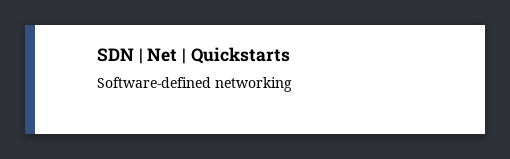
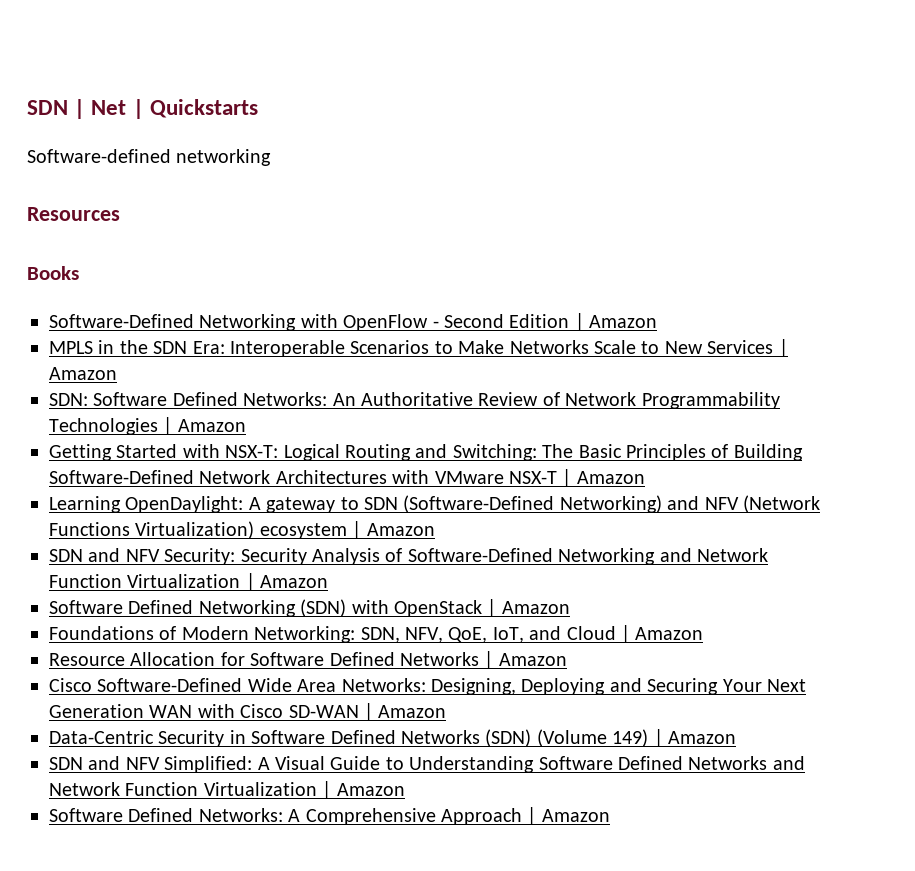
(292, 84) none -> [27,207,120,221] [27,266,79,280] [49,313,658,331] [49,339,788,357] [49,367,117,380] [49,392,780,409] [49,417,246,435] [49,444,803,461] [49,469,645,487] [49,495,820,513] [49,521,435,539] [49,548,768,565] [49,573,329,591] [49,599,570,617] [49,625,704,643] [49,651,567,669] [49,678,806,695] [49,703,447,721] [49,729,736,747] [49,756,805,773] [49,781,405,799] [49,807,610,825] // Resources // Books // Software-Defined Networking with OpenFlow - Second Edition | Amazon // MPLS in the SDN Era: Interoperable Scenarios to Make Networks Scale to New Services | Amazon // SDN: Software Defined Networks: An Authoritative Review of Network Programmability Technologies | Amazon // Getting Started with NSX-T: Logical Routing and Switching: The Basic Principles of Building Software-Defined Network Architectures with VMware NSX-T | Amazon // Learning OpenDaylight: A gateway to SDN (Software-Defined Networking) and NFV (Network Functions Virtualization) ecosystem | Amazon // SDN and NFV Security: Security Analysis of Software-Defined Networking and Network Function Virtualization | Amazon // Software Defined Networking (SDN) with OpenStack | Amazon // Foundations of Modern Networking: SDN, NFV, QoE, IoT, and Cloud | Amazon // Resource Allocation for Software Defined Networks | Amazon // Cisco Software-Defined Wide Area Networks: Designing, Deploying and Securing Your Next Generation WAN with Cisco SD-WAN | Amazon // Data-Centric Security in Software Defined Networks (SDN) (Volume 149) | Amazon // SDN and NFV Simplified: A Visual Guide to Understanding Software Defined Networks and Network Function Virtualization | Amazon // Software Defined Networks: A Comprehensive Approach | Amazon

